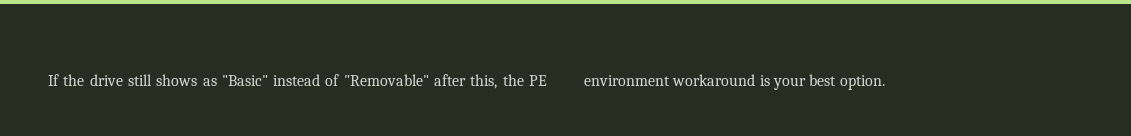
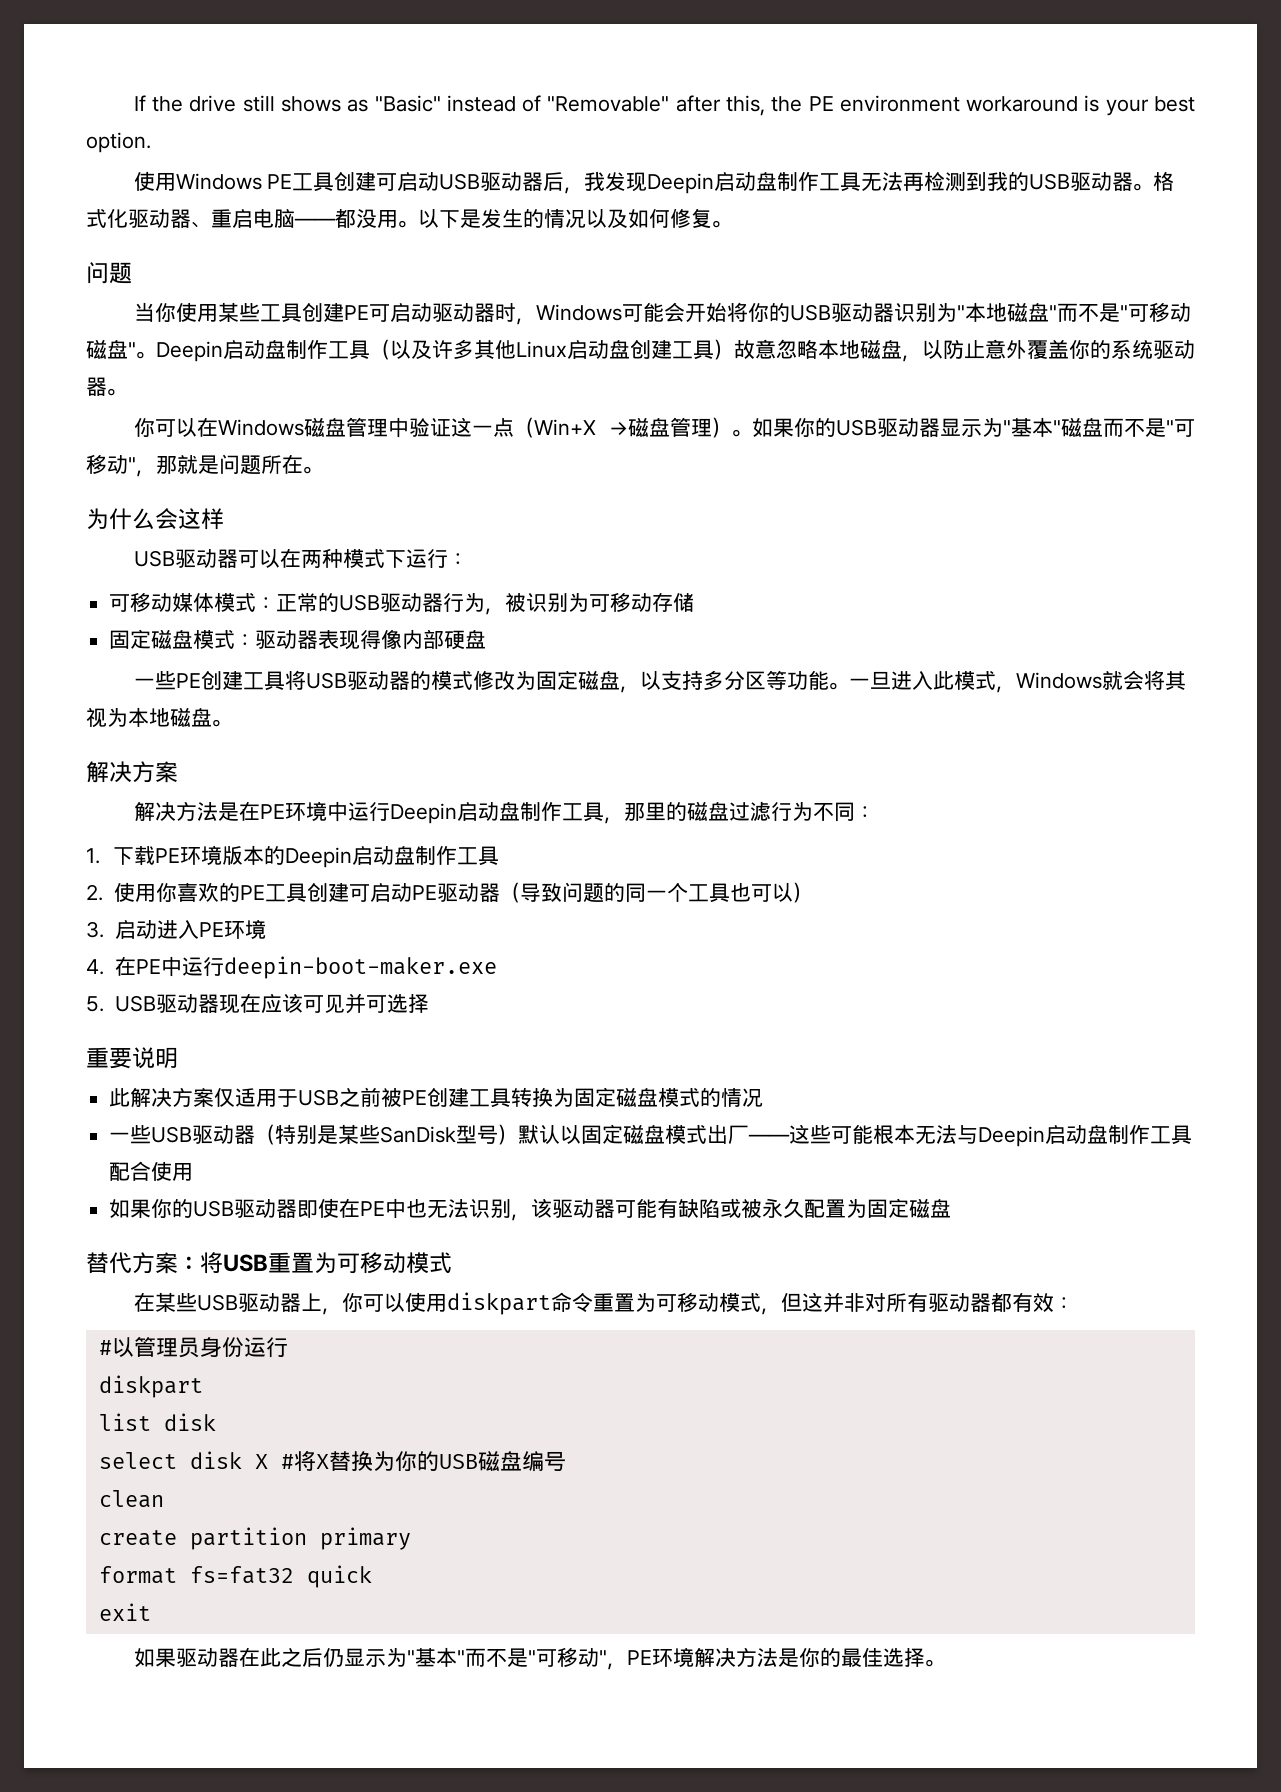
(885, 82) none -> [133,171,1175,194] [86,208,732,228] [86,262,132,284] [133,302,1191,325] [86,339,1195,362] [86,377,127,396] [133,417,1195,438] [86,454,323,477] [86,508,224,530] [133,548,468,568] [109,592,695,615] [109,629,487,650] [133,670,1186,693] [86,707,232,728] [86,761,178,783] [133,801,875,824] [86,845,499,868] [86,882,813,903] [86,919,266,939] [86,956,497,979] [86,993,429,1014] [86,1047,178,1069] [109,1087,764,1108] [109,1124,1193,1147] [109,1161,194,1181] [109,1198,952,1221] [86,1252,452,1274] [133,1292,1074,1315] [98,1337,288,1358] [98,1375,203,1398] [98,1413,216,1431] [98,1450,566,1472] [98,1490,164,1508] [98,1527,411,1550] [98,1565,372,1588] [98,1603,151,1621] [133,1647,945,1670] // 使用Windows PE工具创建可启动USB驱动器后，我发现Deepin启动盘制作工具无法再检测到我的USB驱动器。格式化驱动器、重启电脑——都没用。以下是发生的情况以及如何修复。 // 问题 // 当你使用某些工具创建PE可启动驱动器时，Windows可能会开始将你的USB驱动器识别为"本地磁盘"而不是"可移动磁盘"。Deepin启动盘制作工具（以及许多其他Linux启动盘创建工具）故意忽略本地磁盘，以防止意外覆盖你的系统驱动器。 // 你可以在Windows磁盘管理中验证这一点（Win+X →磁盘管理）。如果你的USB驱动器显示为"基本"磁盘而不是"可移动"，那就是问题所在。 // 为什么会这样 // USB驱动器可以在两种模式下运行： // 可移动媒体模式：正常的USB驱动器行为，被识别为可移动存储 // 固定磁盘模式：驱动器表现得像内部硬盘 // 一些PE创建工具将USB驱动器的模式修改为固定磁盘，以支持多分区等功能。一旦进入此模式，Windows就会将其视为本地磁盘。 // 解决方案 // 解决方法是在PE环境中运行Deepin启动盘制作工具，那里的磁盘过滤行为不同： // 1.下载PE环境版本的Deepin启动盘制作工具 // 2.使用你喜欢的PE工具创建可启动PE驱动器（导致问题的同一个工具也可以） // 3.启动进入PE环境 // 4.在PE中运行deepin-boot-maker.exe // 5. USB驱动器现在应该可见并可选择 // 重要说明 // 此解决方案仅适用于USB之前被PE创建工具转换为固定磁盘模式的情况 // 一些USB驱动器（特别是某些SanDisk型号）默认以固定磁盘模式出厂——这些可能根本无法与Deepin启动盘制作工具配合使用 // 如果你的USB驱动器即使在PE中也无法识别，该驱动器可能有缺陷或被永久配置为固定磁盘 // 替代方案：将USB重置为可移动模式 // 在某些USB驱动器上，你可以使用diskpart命令重置为可移动模式，但这并非对所有驱动器都有效： // #以管理员身份运行 // diskpart // list disk // select disk X #将X替换为你的USB磁盘编号 // clean // create partition primary // format fs=fat32 quick // exit // 如果驱动器在此之后仍显示为"基本"而不是"可移动"，PE环境解决方法是你的最佳选择。

